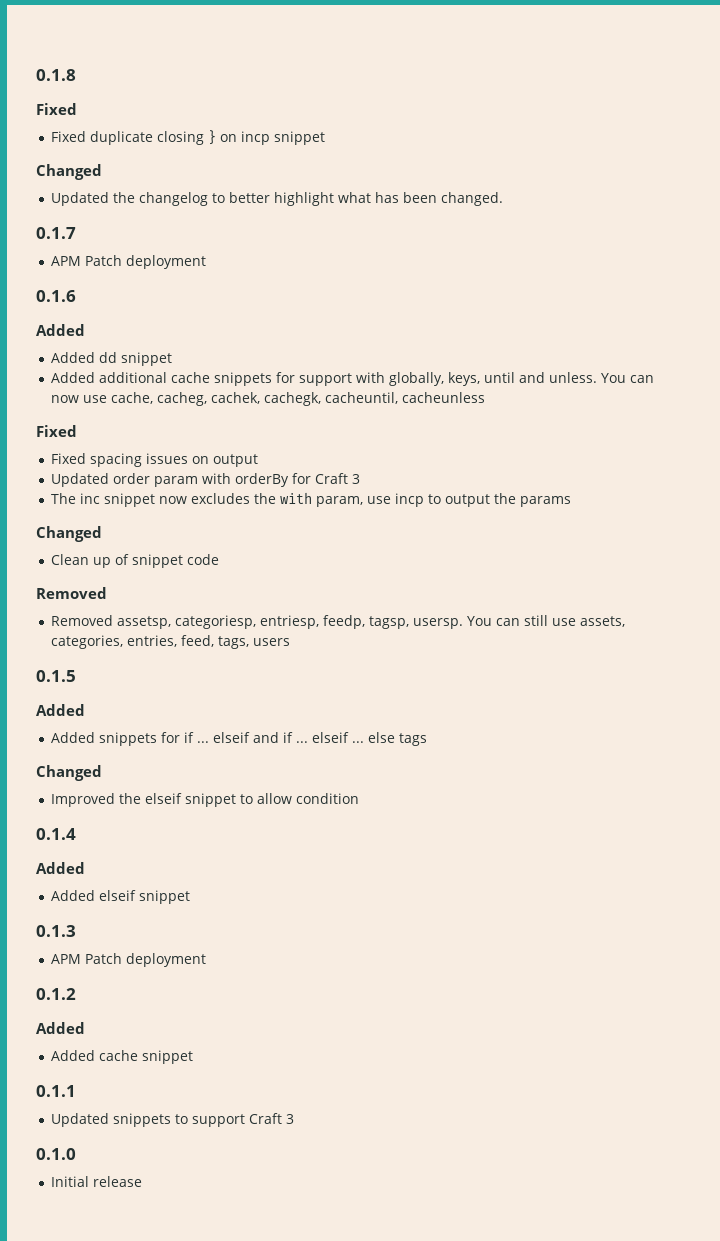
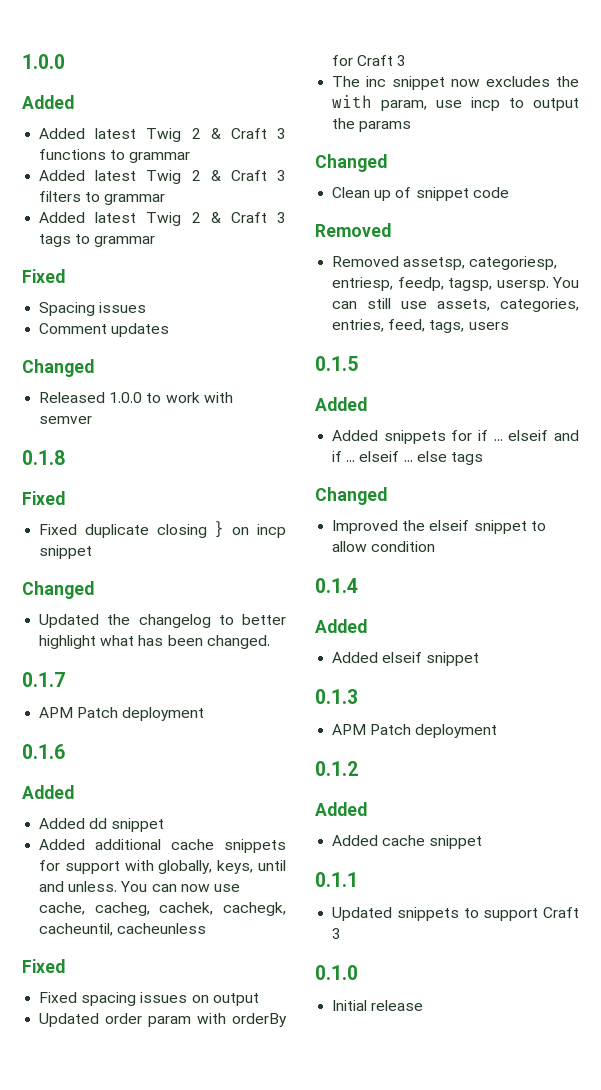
(36, 75) none -> [22,54,65,69] [22,95,74,109] [39,128,286,142] [39,149,191,163] [39,170,286,184] [39,191,166,205] [39,212,286,226] [39,234,156,247] [22,269,65,283] [39,302,147,316] [39,323,170,337] [22,359,94,377] [39,392,233,403] [39,416,93,424] 1.0.0 // Added // Added latest Twig 2 & Craft 3 functions to grammar // Added latest Twig 2 & Craft 3 filters to grammar // Added latest Twig 2 & Craft 3 tags to grammar // Fixed // Spacing issues // Comment updates // Changed // Released 1.0.0 to work with semver //

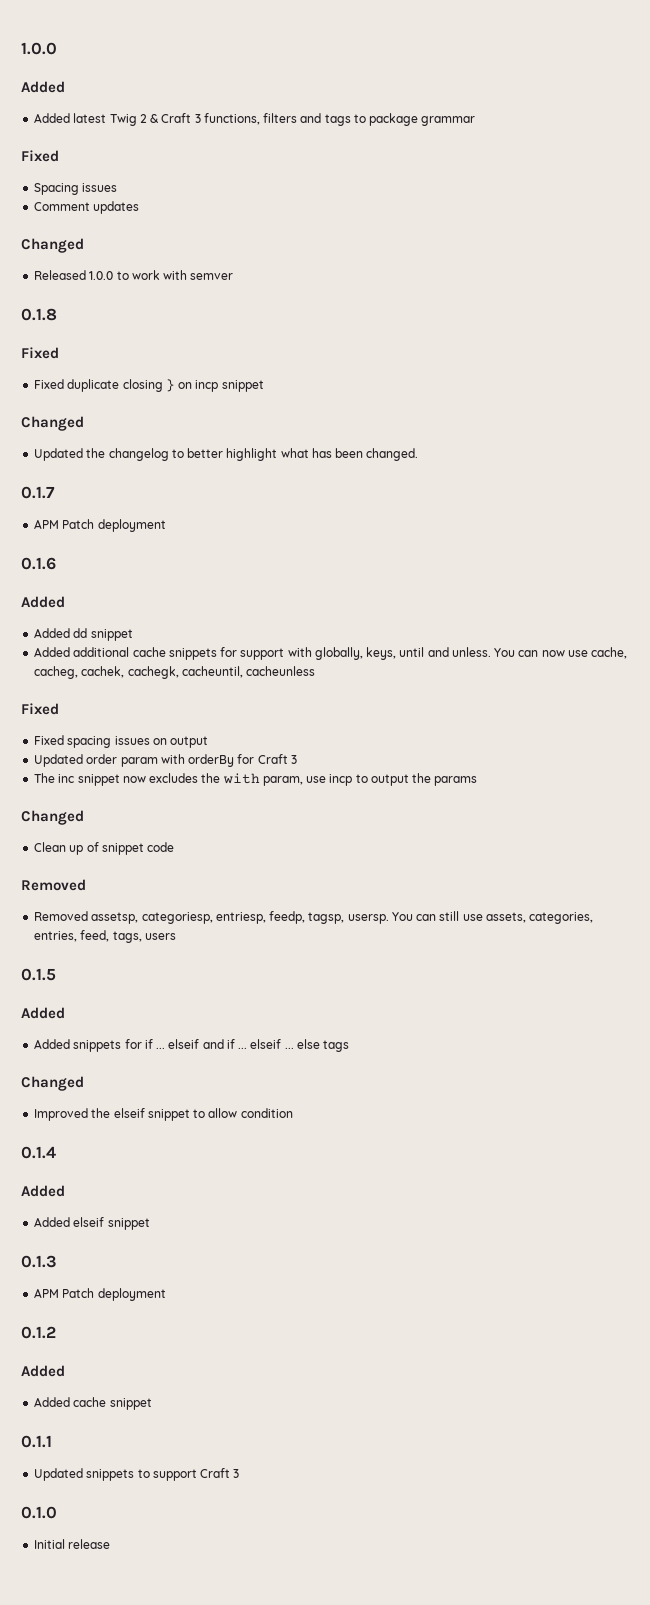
[39,149,191,163] [39,170,286,184] [39,191,166,205] [39,212,286,226] functions to grammar // Added latest Twig 2 & Craft 3 filters to grammar // Added latest Twig 2 & Craft 3 -> [203,113,322,125] functions, filters and
(91, 239) none -> [369,113,419,126] package

